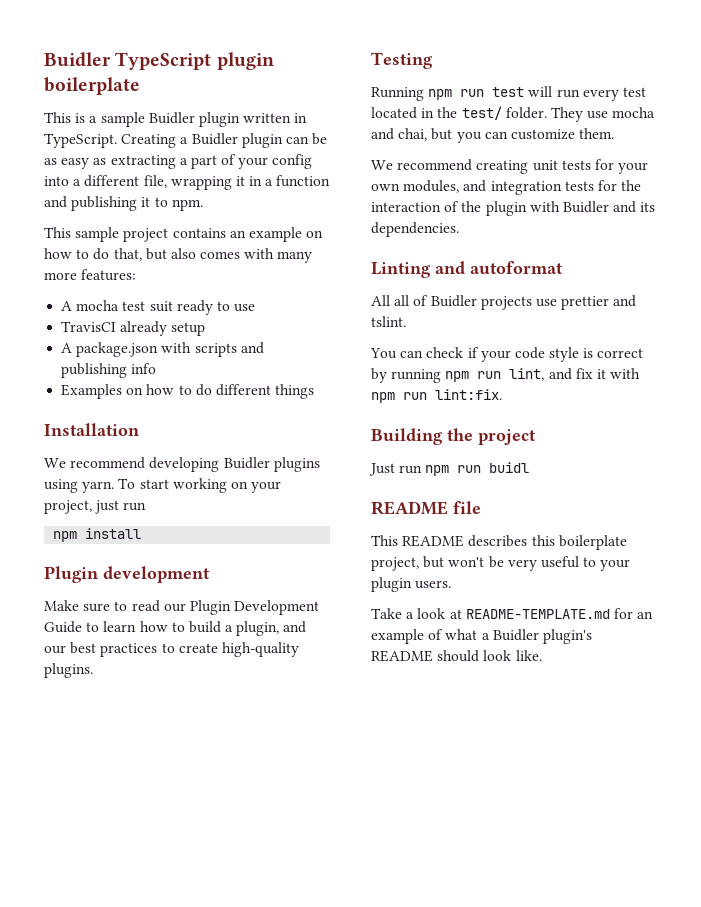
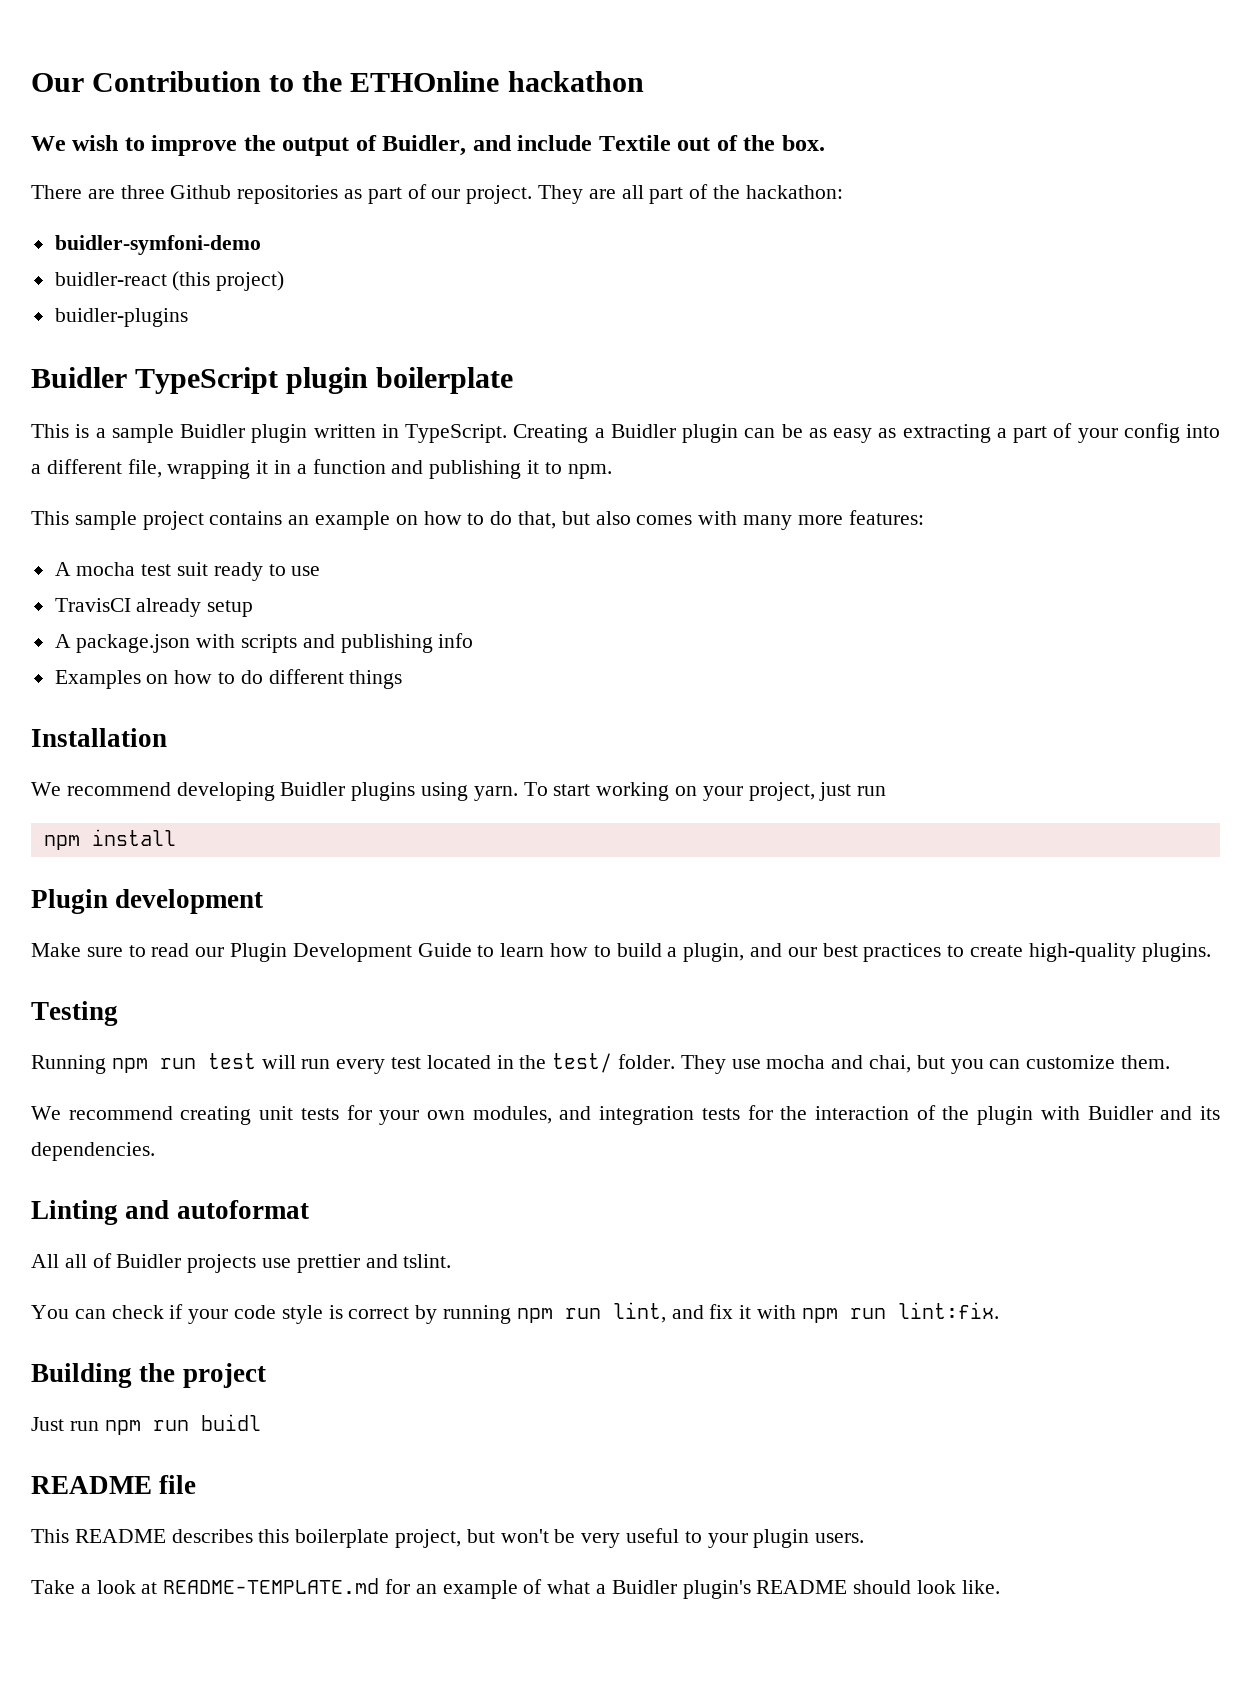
(44, 59) none -> [31,71,644,92] [31,135,825,156] [31,184,843,204] [54,235,261,255] [54,271,285,291] [54,308,188,327] Our Contribution to the ETHOnline hackathon // We wish to improve the output of Buidler, and include Textile out of the box. // There are three Github repositories as part of our project. They are all part of the hackathon: // buidler-symfoni-demo // buidler-react (this project) // buidler-plugins //

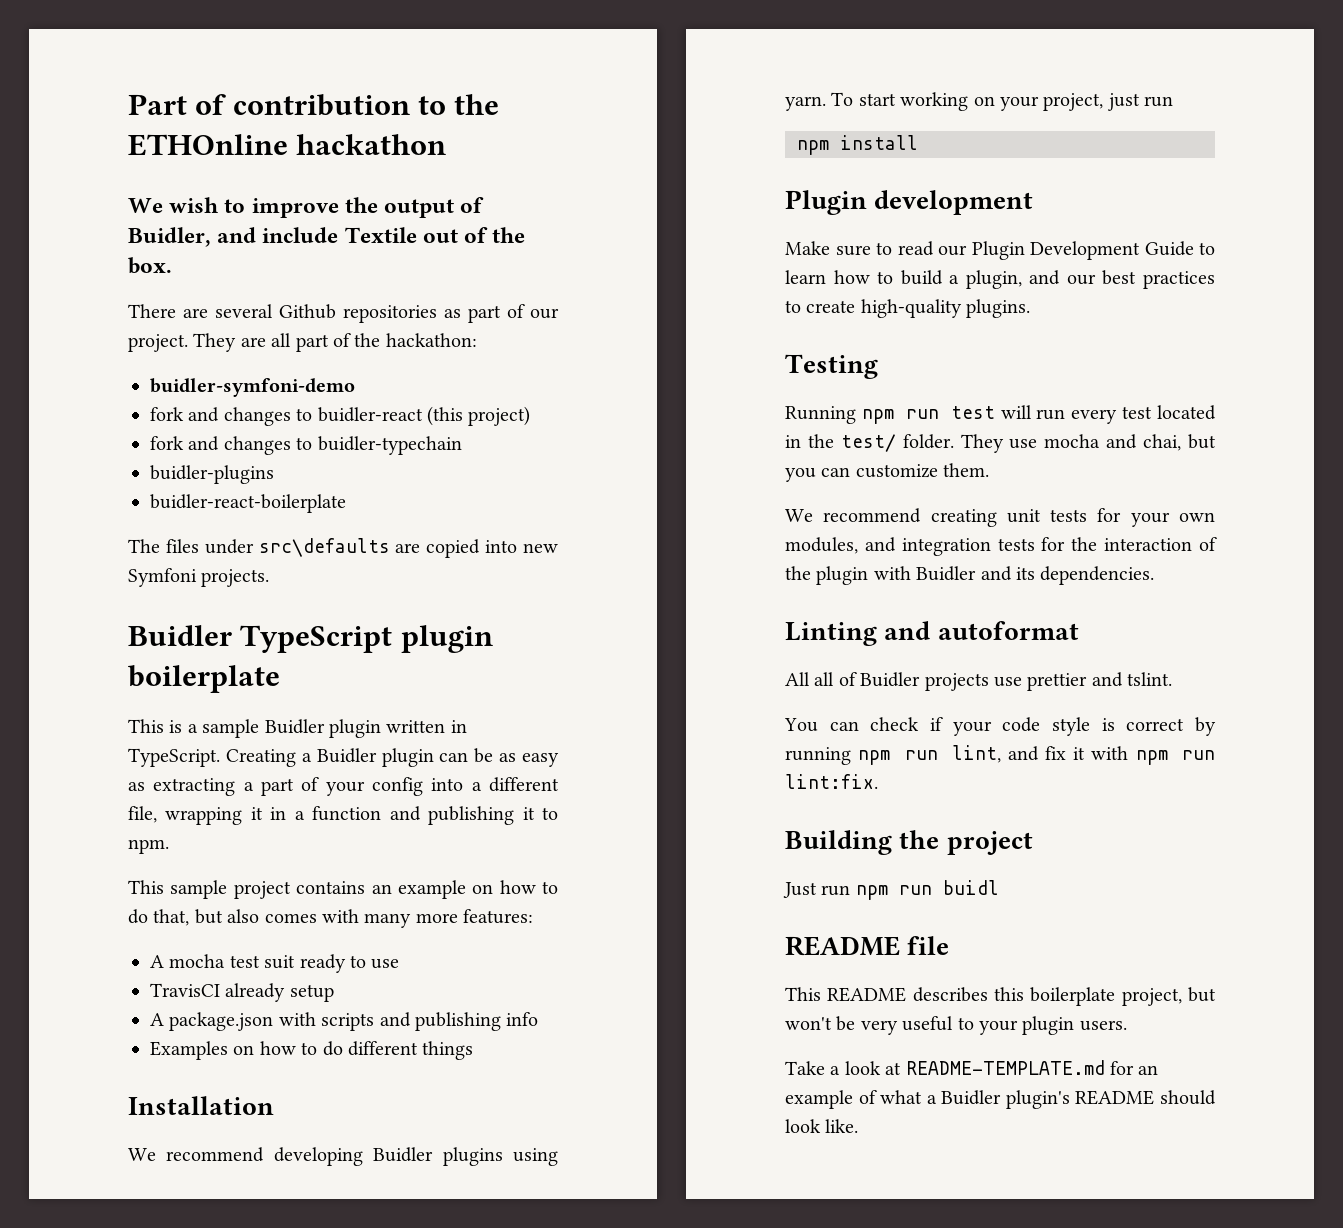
[31,71,262,92] Our Contribution -> [128,94,410,116] Part of contribution
[120,185,165,199] three -> [215,304,273,318] several
(261, 245) none -> [150,407,313,426] fork and changes to
[54,308,188,327] buidler-plugins -> [150,436,462,455] [150,465,274,484] [150,494,346,513] [128,538,558,558] [128,568,270,587] fork and changes to buidler-typechain // buidler-plugins // buidler-react-boilerplate // The files under src\defaults are copied into new Symfoni projects.

